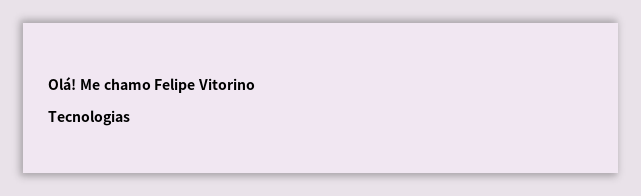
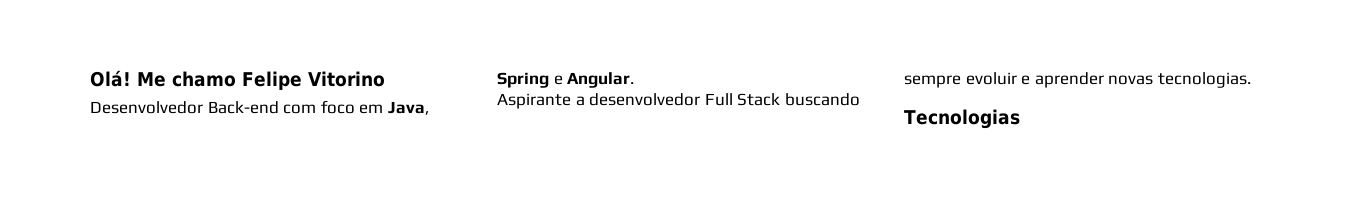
(256, 84) none -> [90,100,429,115] [497,72,635,88] [497,93,860,109] [904,72,1251,88] // Desenvolvedor Back-end com foco em Java, Spring e Angular. // Aspirante a desenvolvedor Full Stack buscando sempre evoluir e aprender novas tecnologias.

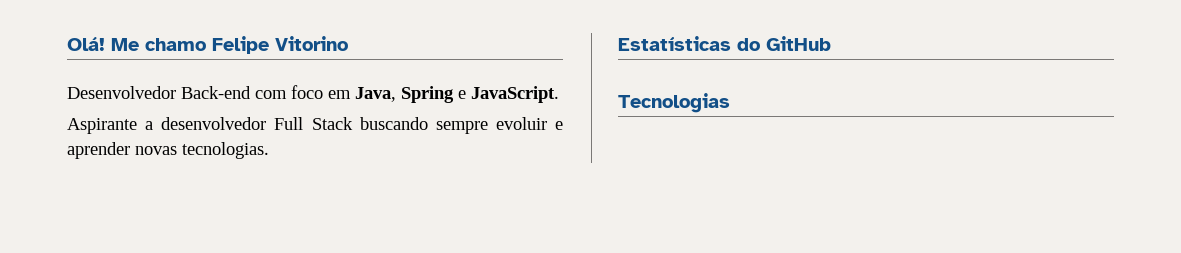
[567,72,635,88] Angular. -> [471,86,559,103] JavaScript.
(1251, 80) none -> [618,36,831,51] // Estatísticas do GitHub

